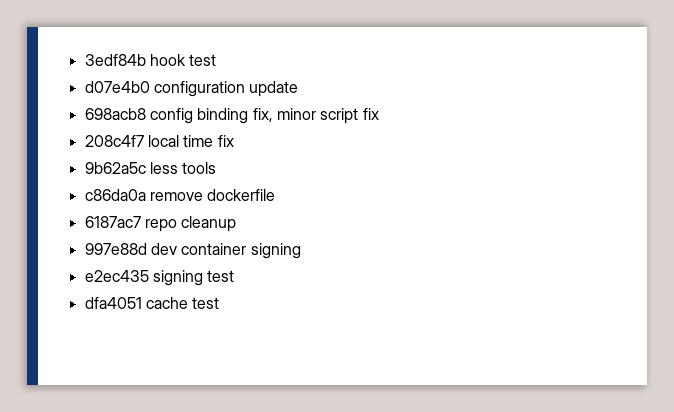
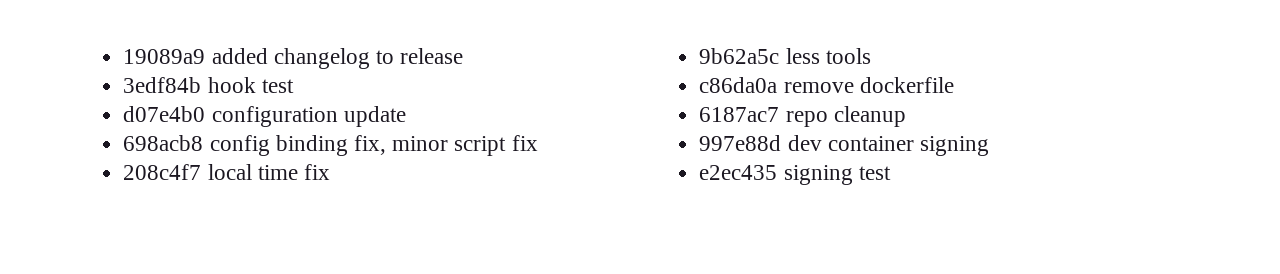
(84, 60) none -> [123,48,464,69] 19089a9 added changelog to release //
[84,297,220,309] // dfa4051 cache test -> (891, 173) none

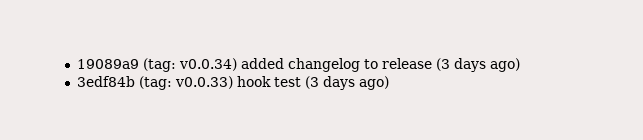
(206, 56) none -> [142,58,237,72] (tag: v0.0.34)
(464, 56) none -> [435,58,520,72] (3 days ago)
(202, 85) none -> [138,76,233,90] (tag: v0.0.33)
[123,106,406,127] [123,135,538,156] [123,164,330,180] [699,48,871,64] [699,77,954,93] [699,106,906,127] [699,135,989,156] [699,165,891,185] // d07e4b0 configuration update // 698acb8 config binding fix, minor script fix // 208c4f7 local time fix // 9b62a5c less tools // c86da0a remove dockerfile // 6187ac7 repo cleanup // 997e88d dev container signing // e2ec435 signing test -> [304,76,389,90] (3 days ago)

